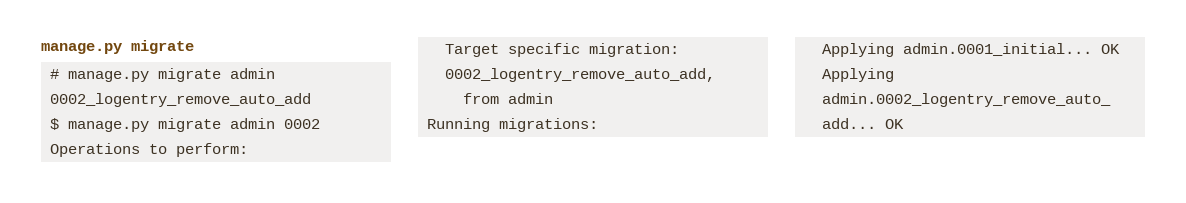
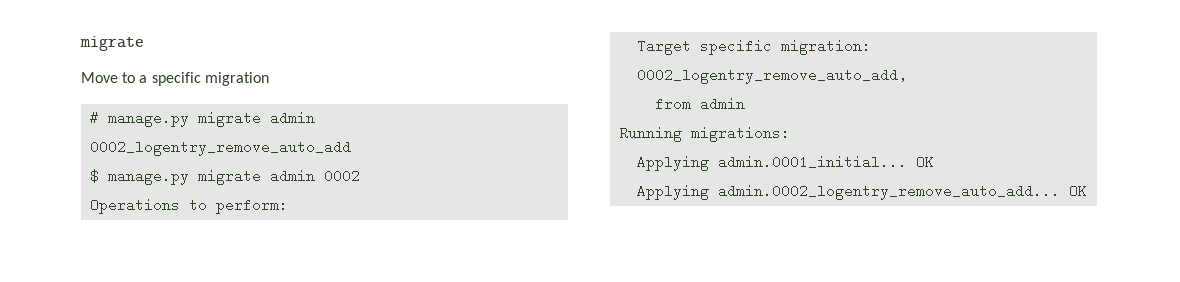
[41,40,194,54] manage.py migrate -> [80,36,144,51] [81,72,269,86] migrate // Move to a specific migration

